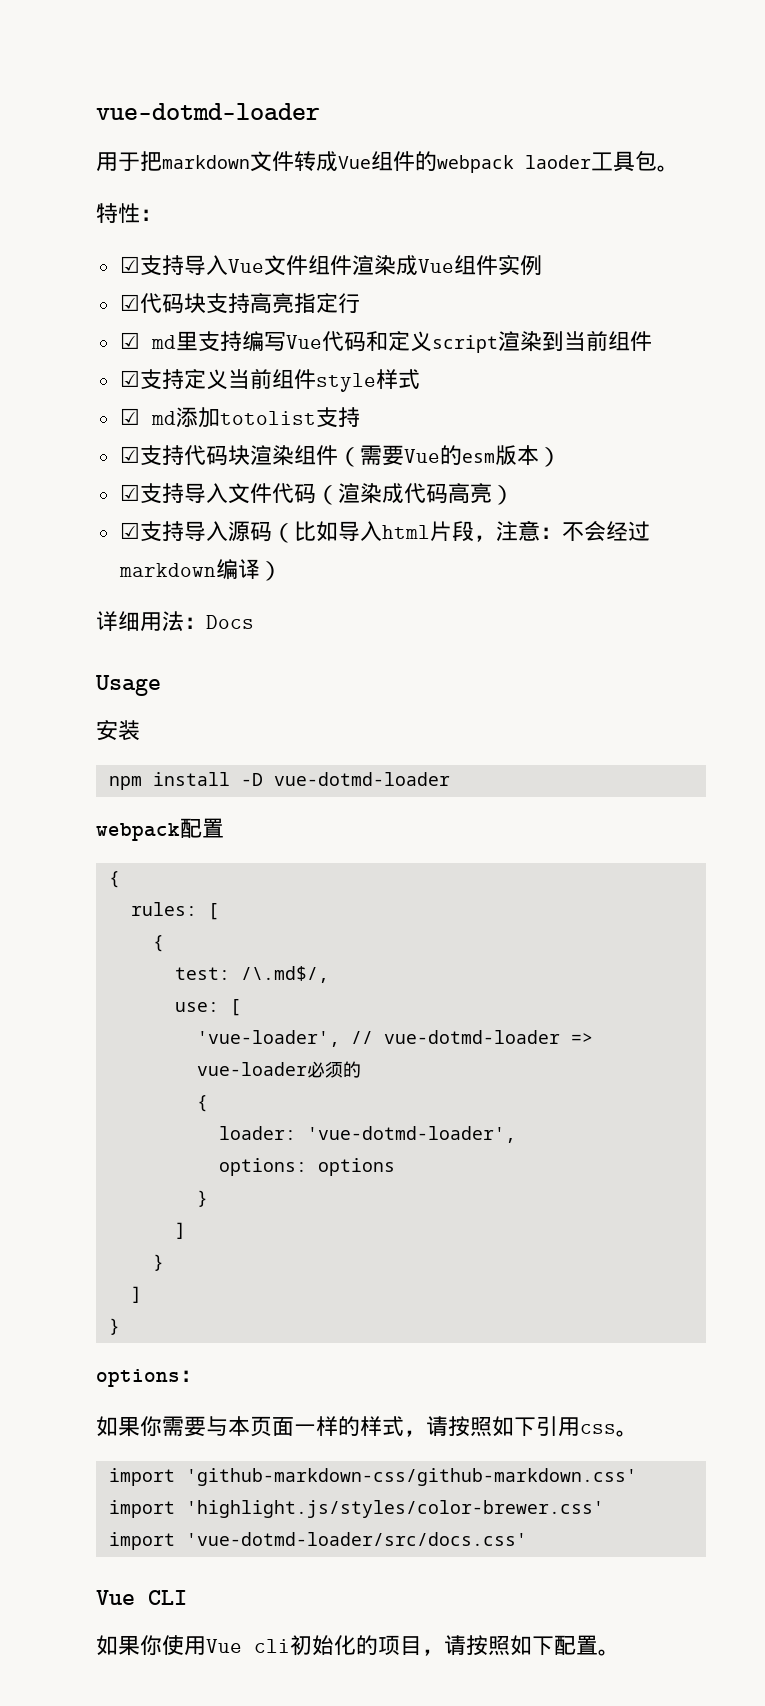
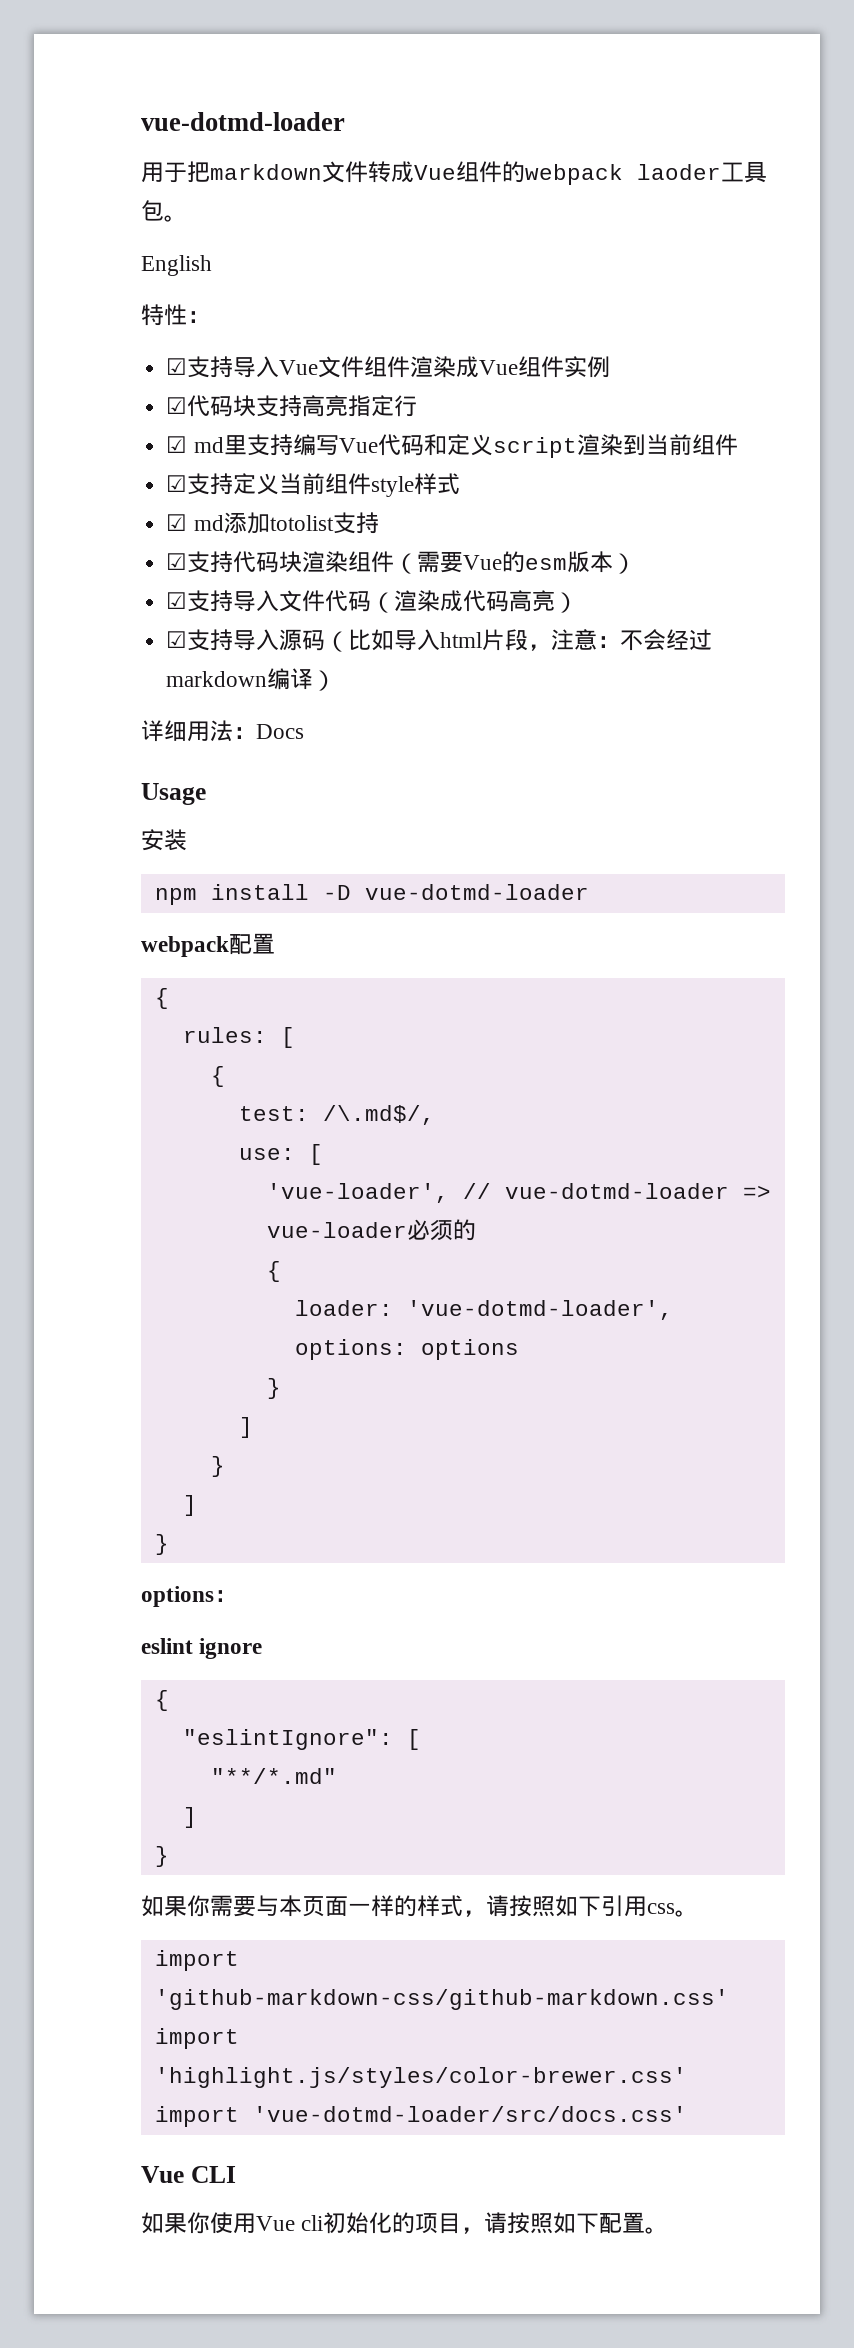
(679, 168) none -> [141,255,212,276] // English
(202, 1376) none -> [141,1638,263,1659] [154,1690,169,1711] [182,1729,421,1750] [210,1768,337,1784] [182,1807,197,1828] [154,1846,169,1867] // eslint ignore // { // "eslintIgnore": [ // "**/*.md" // ] // }

